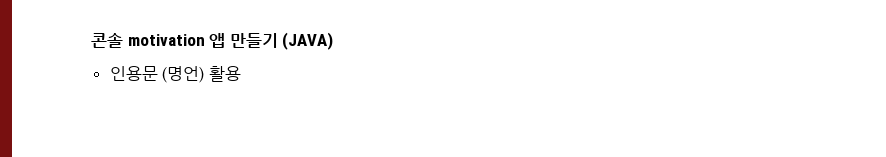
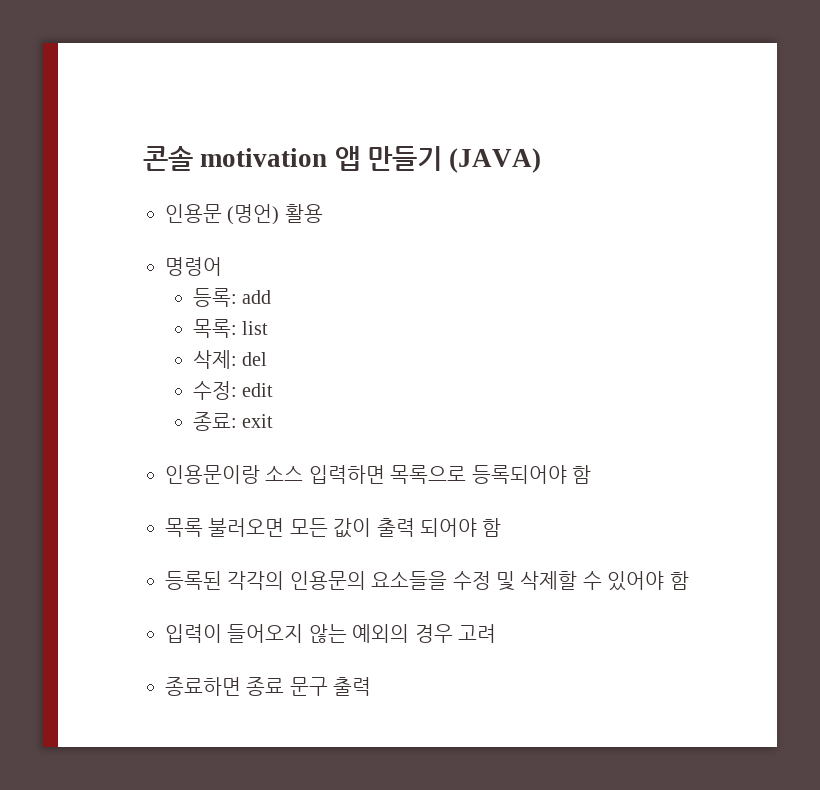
(241, 74) none -> [165,257,222,276] [192,288,272,307] [192,319,269,338] [192,350,268,369] [192,381,274,400] [192,412,274,431] [165,465,591,484] [165,518,502,538] [165,571,689,591] [165,624,496,643] [165,677,372,696] // 명령어 // 등록: add // 목록: list // 삭제: del // 수정: edit // 종료: exit // 인용문이랑 소스 입력하면 목록으로 등록되어야 함 // 목록 불러오면 모든 값이 출력 되어야 함 // 등록된 각각의 인용문의 요소들을 수정 및 삭제할 수 있어야 함 // 입력이 들어오지 않는 예외의 경우 고려 // 종료하면 종료 문구 출력

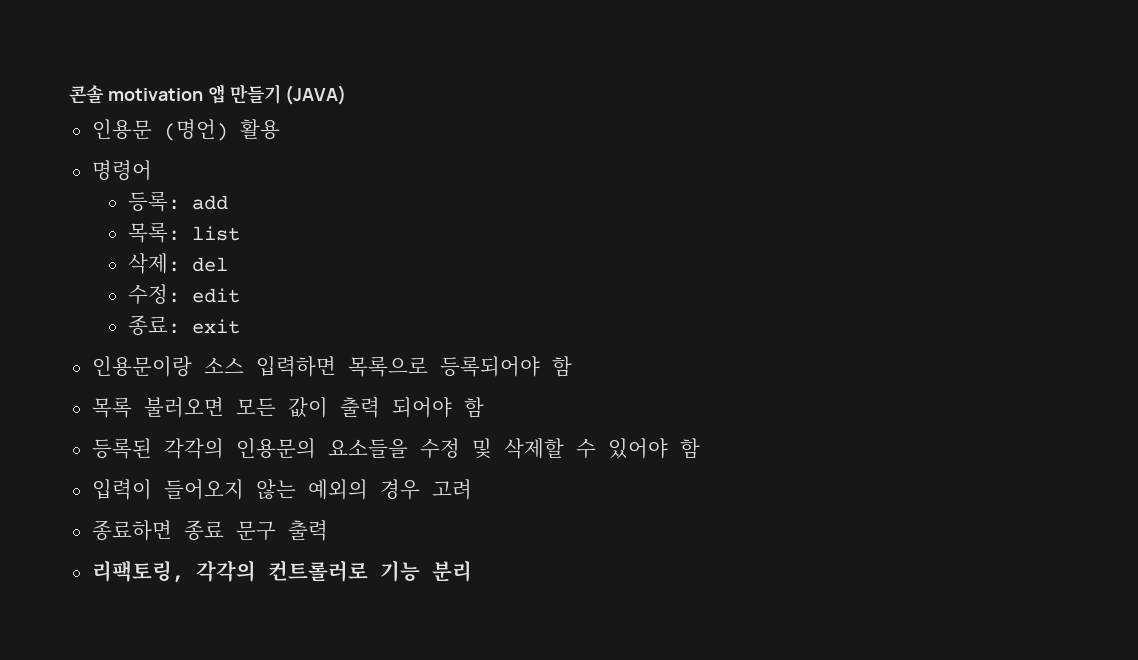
(372, 686) none -> [91,560,472,582] // 리팩토링, 각각의 컨트롤러로 기능 분리

